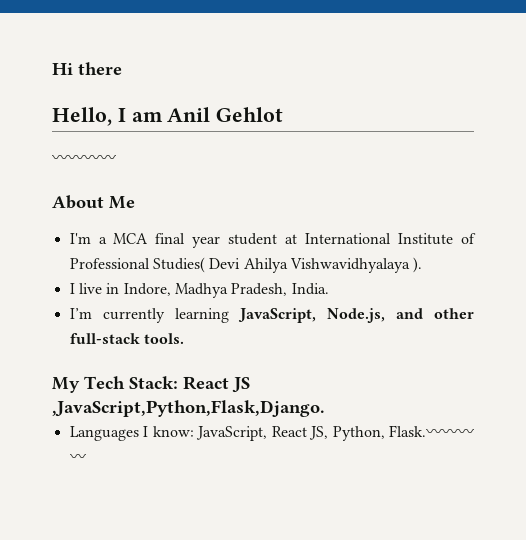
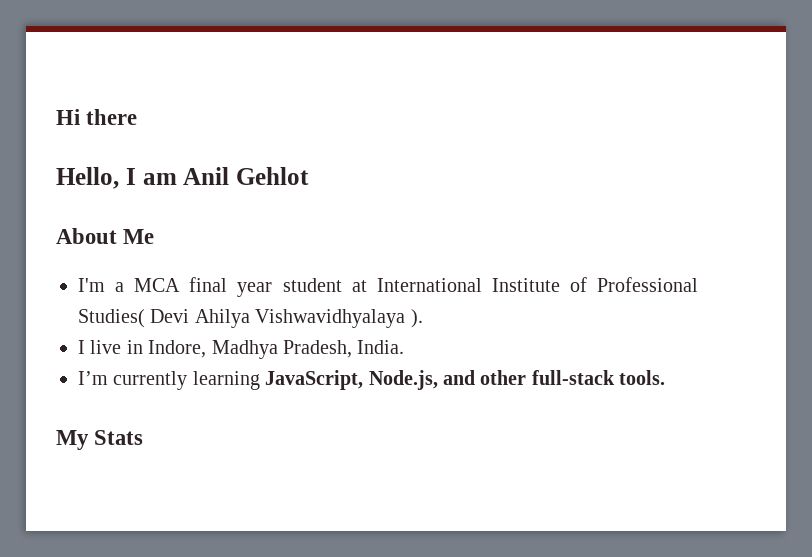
[52,155,116,163] // 〰〰〰〰 -> (309, 176) none
[84,376,250,393] [52,400,325,417] [69,425,474,441] [69,454,86,462] Tech Stack: React JS ,JavaScript,Python,Flask,Django. // Languages I know: JavaScript, React JS, Python, Flask.〰〰〰〰 -> [94,430,144,445] Stats

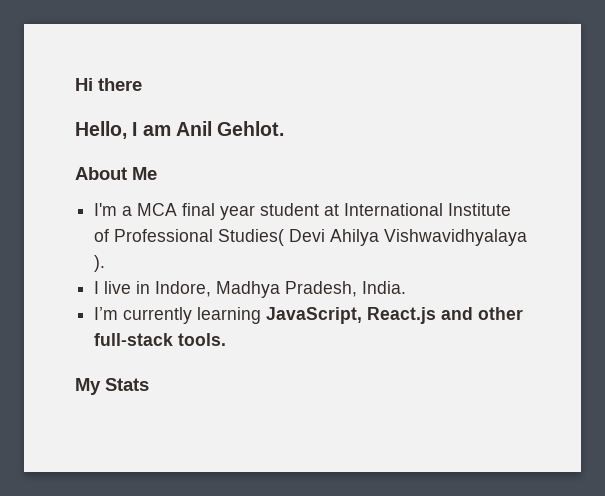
[236,167,309,185] Gehlot -> [217,121,285,136] Gehlot.
[368,370,438,390] Node.js, -> [367,307,437,324] React.js

